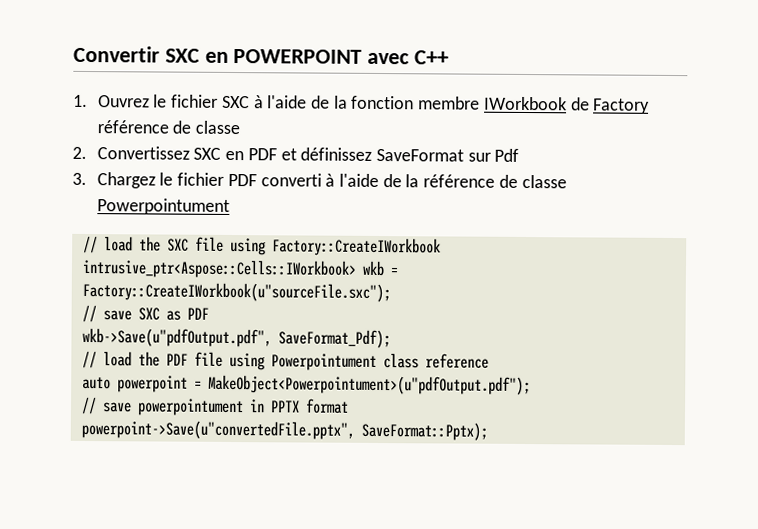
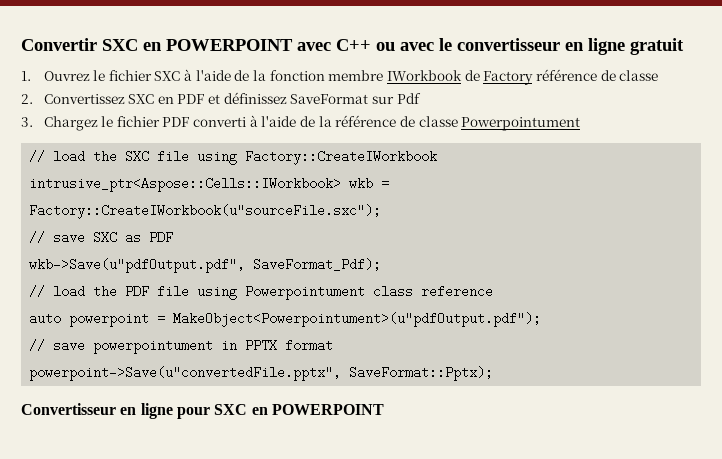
(450, 57) none -> [376,38,684,55] ou avec le convertisseur en ligne gratuit
(488, 431) none -> [21,403,384,419] // Convertisseur en ligne pour SXC en POWERPOINT

